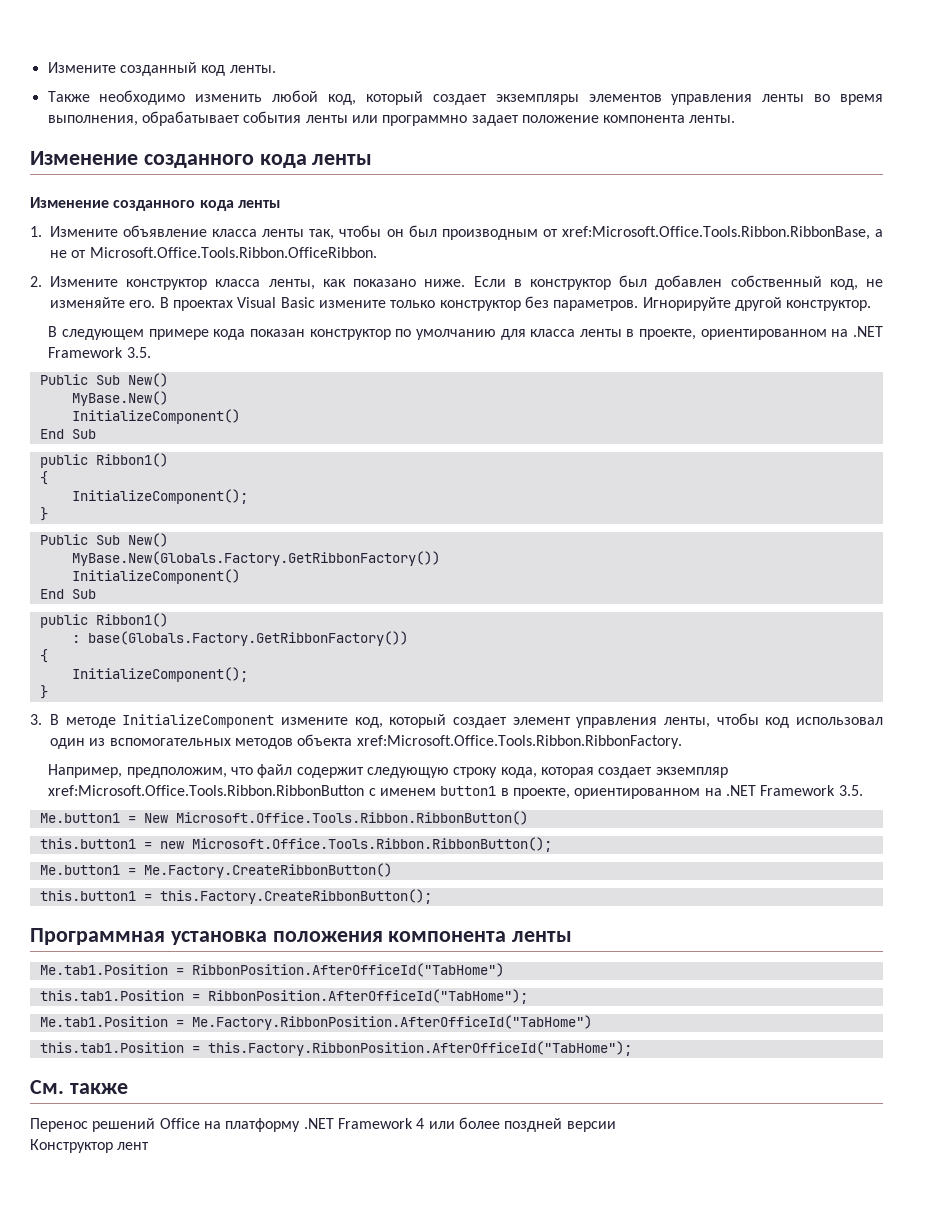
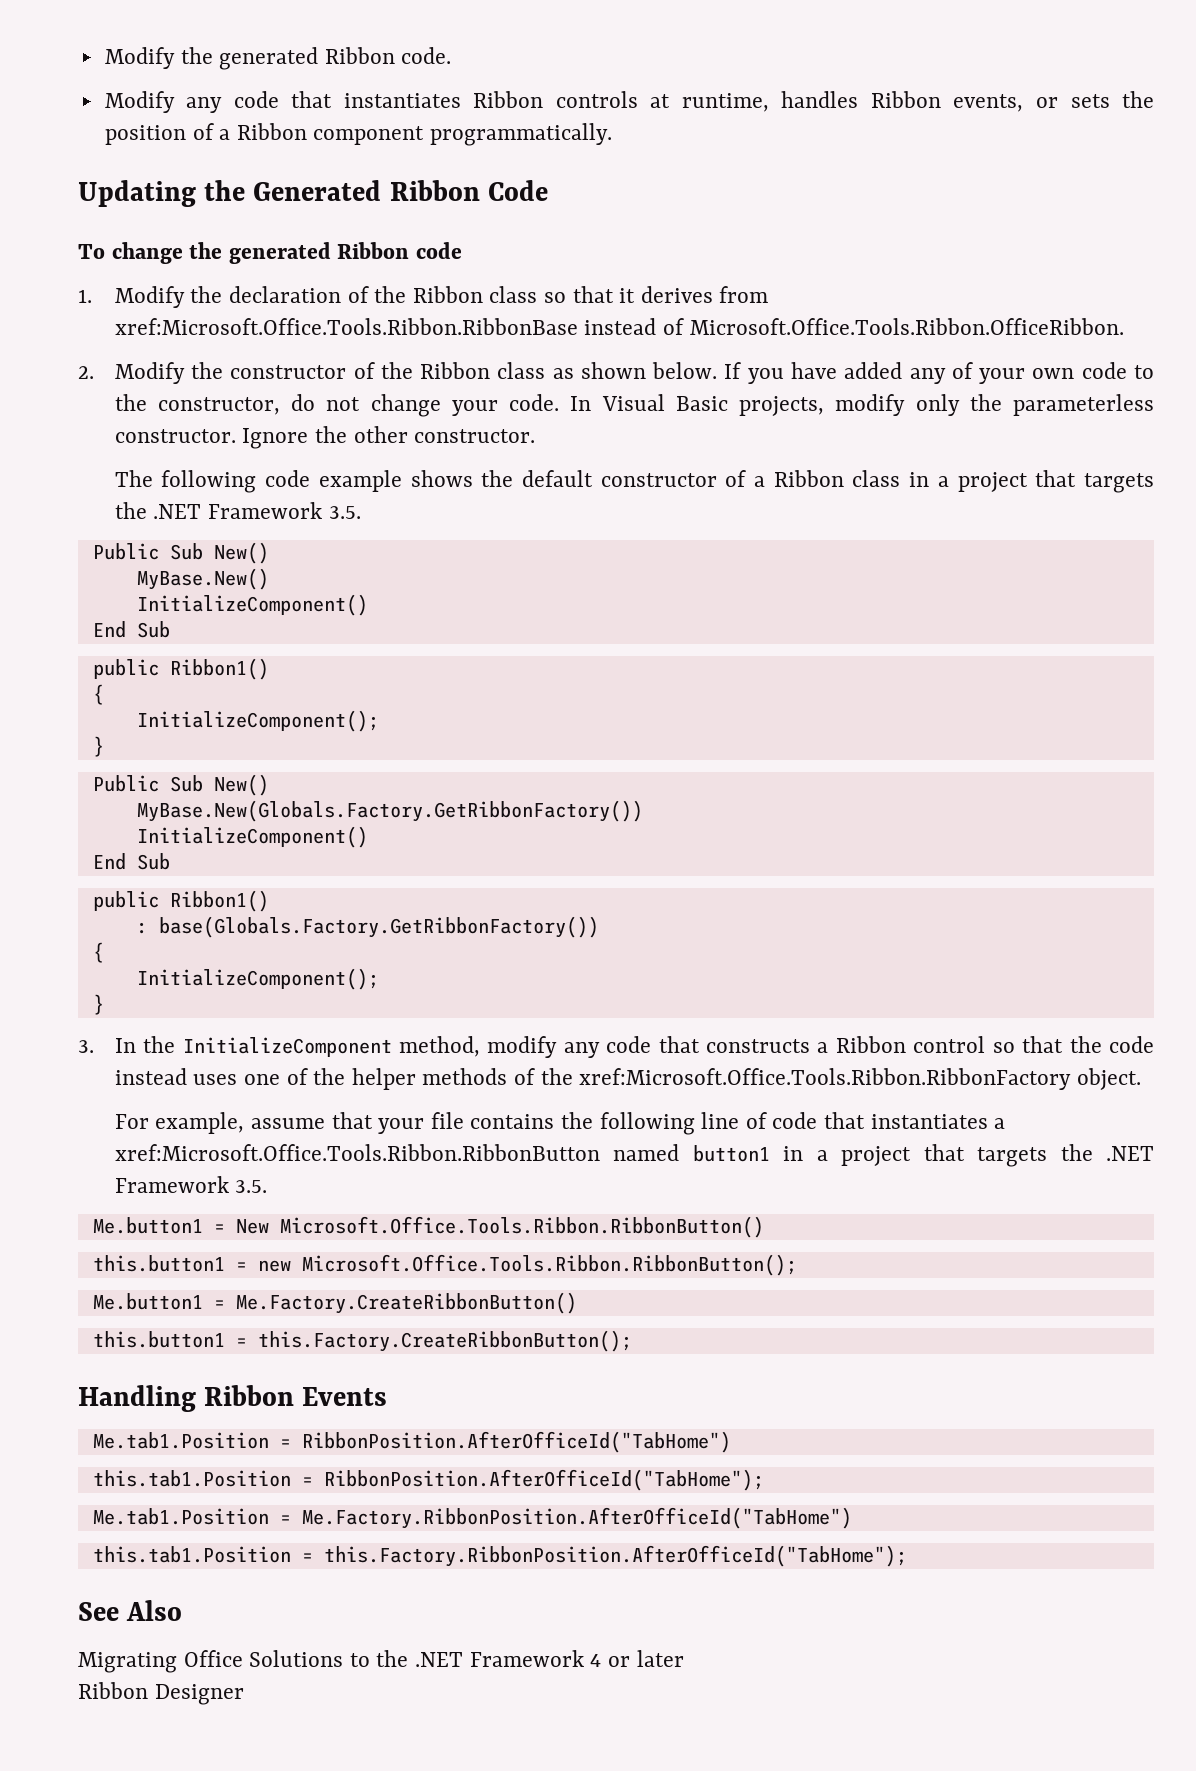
[47,62,276,76] [47,90,884,105] [47,111,736,126] [30,151,373,168] [30,197,280,211] [30,225,883,240] [50,247,377,258] [30,275,883,290] [50,296,872,311] [48,326,849,340] Измените созданный код ленты. // Также необходимо изменить любой код, который создает экземпляры элементов управления ленты во время выполнения, обрабатывает события ленты или программно задает положение компонента ленты. // Изменение созданного кода ленты // Изменение созданного кода ленты // 1. Измените объявление класса ленты так, чтобы он был производным от xref:Microsoft.Office.Tools.Ribbon.RibbonBase, а не от Microsoft.Office.Tools.Ribbon.OfficeRibbon. // 2. Измените конструктор класса ленты, как показано ниже. Если в конструктор был добавлен собственный код, не изменяйте его. В проектах Visual Basic измените только конструктор без параметров. Игнорируйте другой конструктор. // В следующем примере кода показан конструктор по умолчанию для класса ленты в проекте, ориентированном на -> [104,47,452,70] [104,91,1154,113] [104,123,613,146] [78,180,548,207] [78,242,463,264] [78,286,769,308] [114,318,1124,335] [78,362,1155,384] [114,394,1154,417] [114,426,536,449] [114,470,1154,493] [114,502,147,519] Modify the generated Ribbon code. // Modify any code that instantiates Ribbon controls at runtime, handles Ribbon events, or sets the position of a Ribbon component programmatically. // Updating the Generated Ribbon Code // To change the generated Ribbon code // 1. Modify the declaration of the Ribbon class so that it derives from xref:Microsoft.Office.Tools.Ribbon.RibbonBase instead of Microsoft.Office.Tools.Ribbon.OfficeRibbon. // 2. Modify the constructor of the Ribbon class as shown below. If you have added any of your own code to the constructor, do not change your code. In Visual Basic projects, modify only the parameterless constructor. Ignore the other constructor. // The following code example shows the default constructor of a Ribbon class in a project that targets the
[50,713,883,728] [50,734,682,749] [48,764,728,778] [48,785,722,799] В методе InitializeComponent измените код, который создает элемент управления ленты, чтобы код использовал один из вспомогательных методов объекта xref:Microsoft.Office.Tools.Ribbon.RibbonFactory. // Например, предположим, что файл содержит следующую строку кода, которая создает экземпляр xref:Microsoft.Office.Tools.Ribbon.RibbonButton с именем button1 в проекте, ориентированном на -> [114,1036,1155,1058] [114,1068,1141,1090] [114,1112,1006,1135] [114,1144,1093,1167] In the InitializeComponent method, modify any code that constructs a Ribbon control so that the code instead uses one of the helper methods of the xref:Microsoft.Office.Tools.Ribbon.RibbonFactory object. // For example, assume that your file contains the following line of code that instantiates a xref:Microsoft.Office.Tools.Ribbon.RibbonButton named button1 in a project that targets the
[30,928,573,945] Программная установка положения компонента ленты -> [78,1385,388,1412] Handling Ribbon Events
[30,1080,128,1094] [30,1117,616,1132] [30,1139,150,1153] См. также // Перенос решений Office на платформу .NET Framework 4 или более поздней версии // Конструктор лент -> [78,1600,183,1621] [78,1650,684,1673] [78,1682,244,1705] See Also // Migrating Office Solutions to the .NET Framework 4 or later // Ribbon Designer

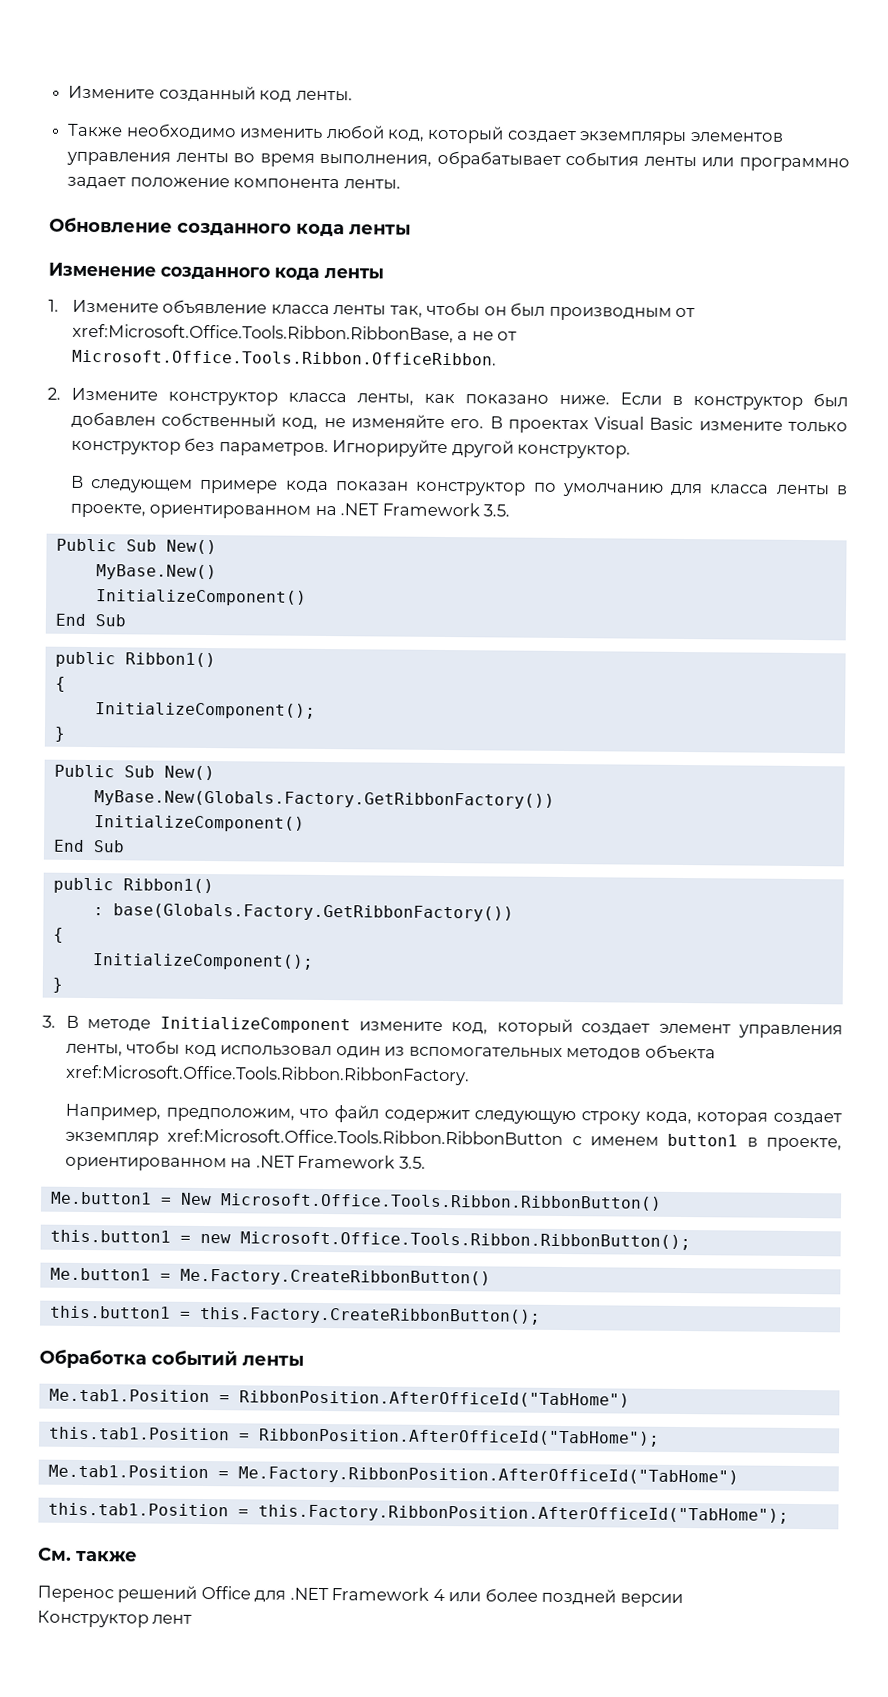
[104,47,452,70] [104,91,1154,113] [104,123,613,146] [78,180,548,207] [78,242,463,264] [78,286,769,308] [114,318,1124,335] [78,362,1155,384] [114,394,1154,417] [114,426,536,449] [114,470,1154,493] [114,502,147,519] Modify the generated Ribbon code. // Modify any code that instantiates Ribbon controls at runtime, handles Ribbon events, or sets the position of a Ribbon component programmatically. // Updating the Generated Ribbon Code // To change the generated Ribbon code // 1. Modify the declaration of the Ribbon class so that it derives from xref:Microsoft.Office.Tools.Ribbon.RibbonBase instead of Microsoft.Office.Tools.Ribbon.OfficeRibbon. // 2. Modify the constructor of the Ribbon class as shown below. If you have added any of your own code to the constructor, do not change your code. In Visual Basic projects, modify only the parameterless constructor. Ignore the other constructor. // The following code example shows the default constructor of a Ribbon class in a project that targets the -> [68,85,353,103] [67,123,784,146] [66,150,850,172] [67,176,401,190] [49,217,411,238] [48,262,384,281] [48,299,695,321] [71,323,518,344] [71,349,497,366] [47,387,848,410] [70,411,848,434] [70,437,632,459] [70,475,848,497] [69,503,337,519] Измените созданный код ленты. // Также необходимо изменить любой код, который создает экземпляры элементов управления ленты во время выполнения, обрабатывает события ленты или программно задает положение компонента ленты. // Обновление созданного кода ленты // Изменение созданного кода ленты // 1. Измените объявление класса ленты так, чтобы он был производным от xref:Microsoft.Office.Tools.Ribbon.RibbonBase, а не от Microsoft.Office.Tools.Ribbon.OfficeRibbon. // 2. Измените конструктор класса ленты, как показано ниже. Если в конструктор был добавлен собственный код, не изменяйте его. В проектах Visual Basic измените только конструктор без параметров. Игнорируйте другой конструктор. // В следующем примере кода показан конструктор по умолчанию для класса ленты в проекте, ориентированном на
[114,1036,1155,1058] [114,1068,1141,1090] [114,1112,1006,1135] [114,1144,1093,1167] In the InitializeComponent method, modify any code that constructs a Ribbon control so that the code instead uses one of the helper methods of the xref:Microsoft.Office.Tools.Ribbon.RibbonFactory object. // For example, assume that your file contains the following line of code that instantiates a xref:Microsoft.Office.Tools.Ribbon.RibbonButton named button1 in a project that targets the -> [65,1015,843,1039] [65,1040,716,1061] [65,1064,470,1086] [64,1103,843,1126] [64,1128,842,1152] [64,1156,253,1172] В методе InitializeComponent измените код, который создает элемент управления ленты, чтобы код использовал один из вспомогательных методов объекта xref:Microsoft.Office.Tools.Ribbon.RibbonFactory. // Например, предположим, что файл содержит следующую строку кода, которая создает экземпляр xref:Microsoft.Office.Tools.Ribbon.RibbonButton с именем button1 в проекте, ориентированном на
[78,1385,388,1412] Handling Ribbon Events -> [39,1349,304,1369] Обработка событий ленты
[78,1600,183,1621] [78,1650,684,1673] [78,1682,244,1705] See Also // Migrating Office Solutions to the .NET Framework 4 or later // Ribbon Designer -> [38,1547,138,1562] [37,1585,683,1608] [37,1610,193,1628] См. также // Перенос решений Office для .NET Framework 4 или более поздней версии // Конструктор лент

